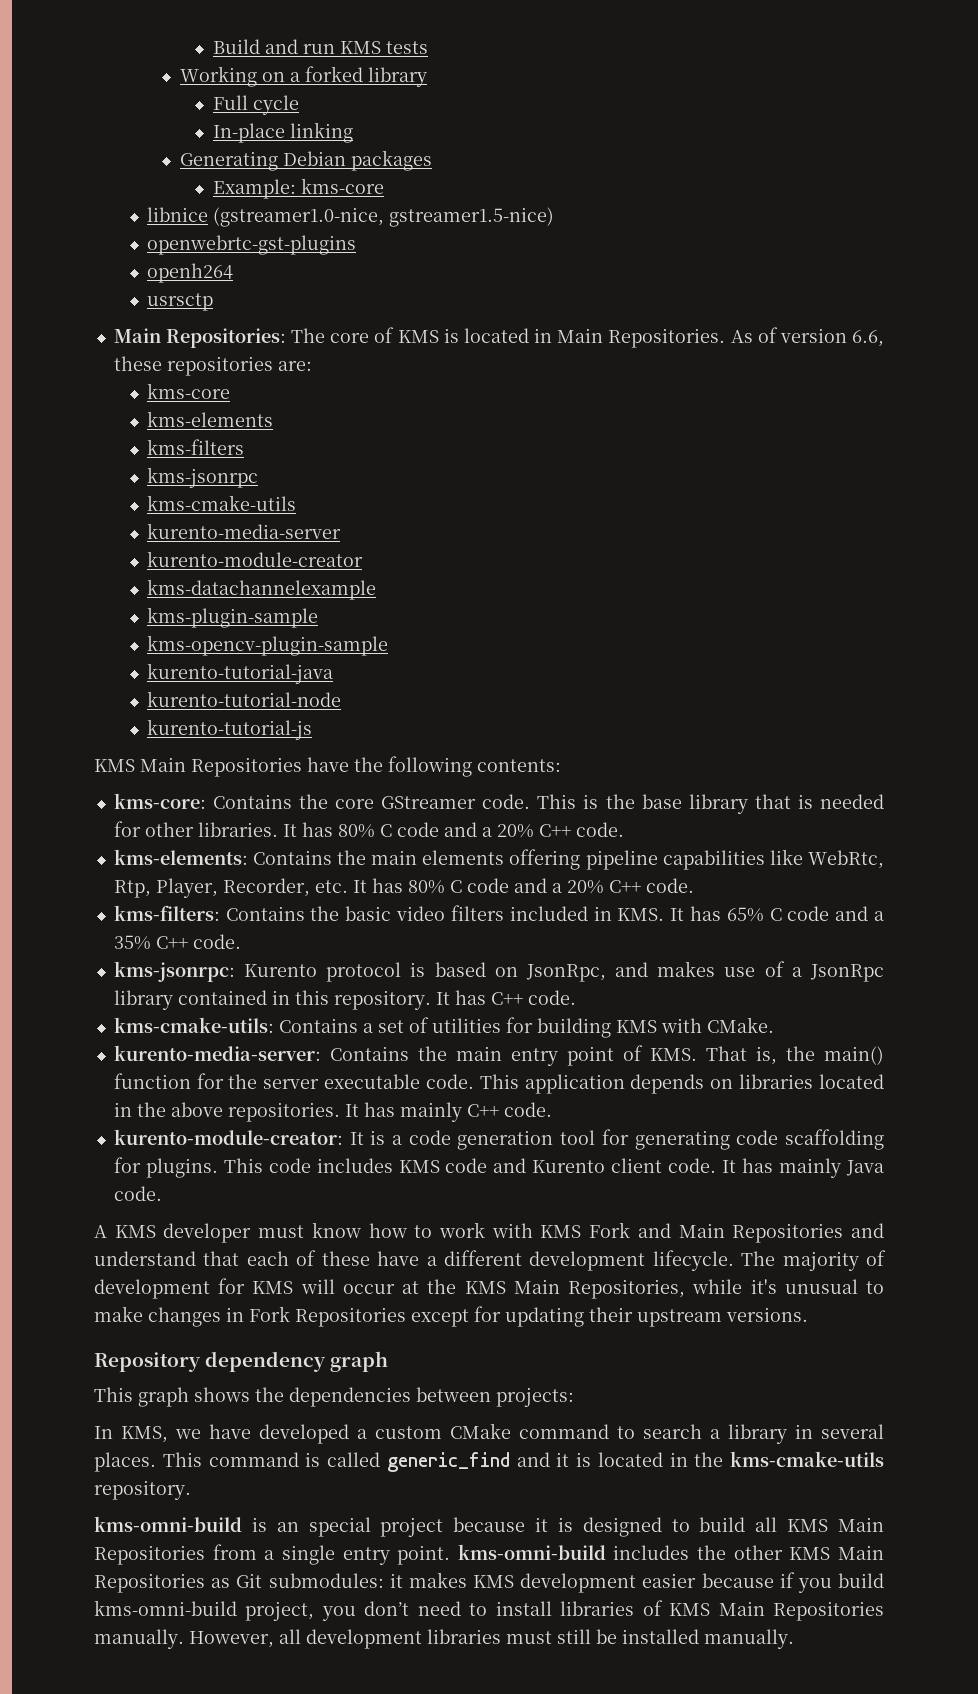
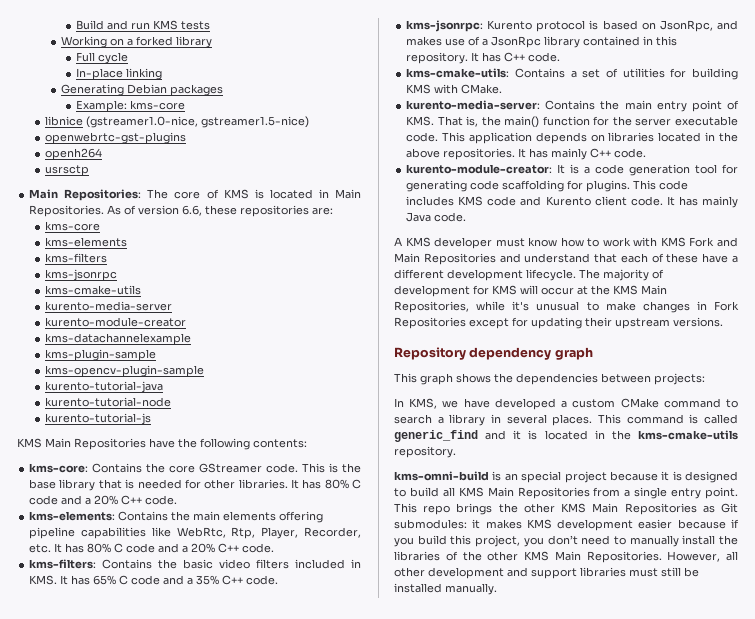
[457,1544,690,1560] kms-omni-build includes -> [394,503,493,515] This repo brings
[94,1600,237,1616] kms-omni-build -> [450,535,472,545] this
[495,1600,885,1621] [94,1629,422,1649] install libraries of KMS Main Repositories manually. However, all development -> [629,535,738,547] [394,551,738,563] [394,567,577,579] manually install the libraries of the other KMS Main Repositories. However, all other development and support

